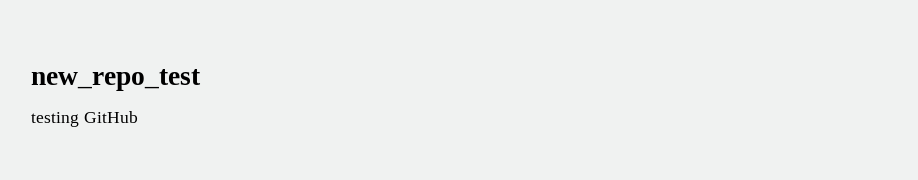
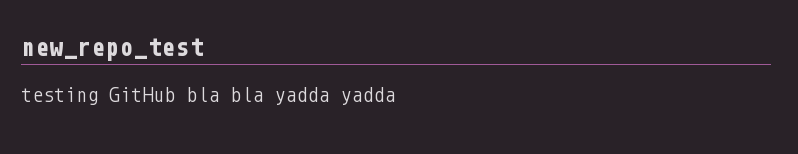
(138, 117) none -> [186,87,395,105] bla bla yadda yadda

